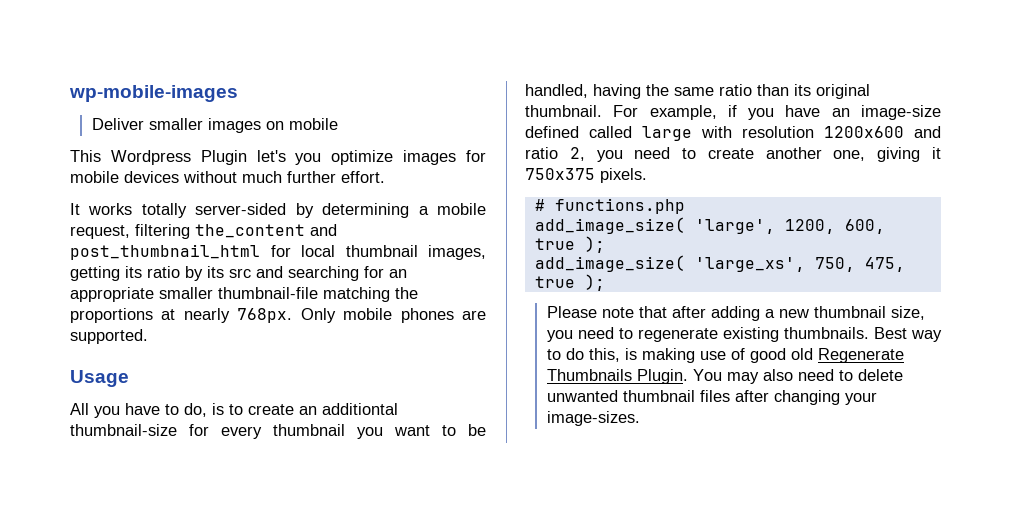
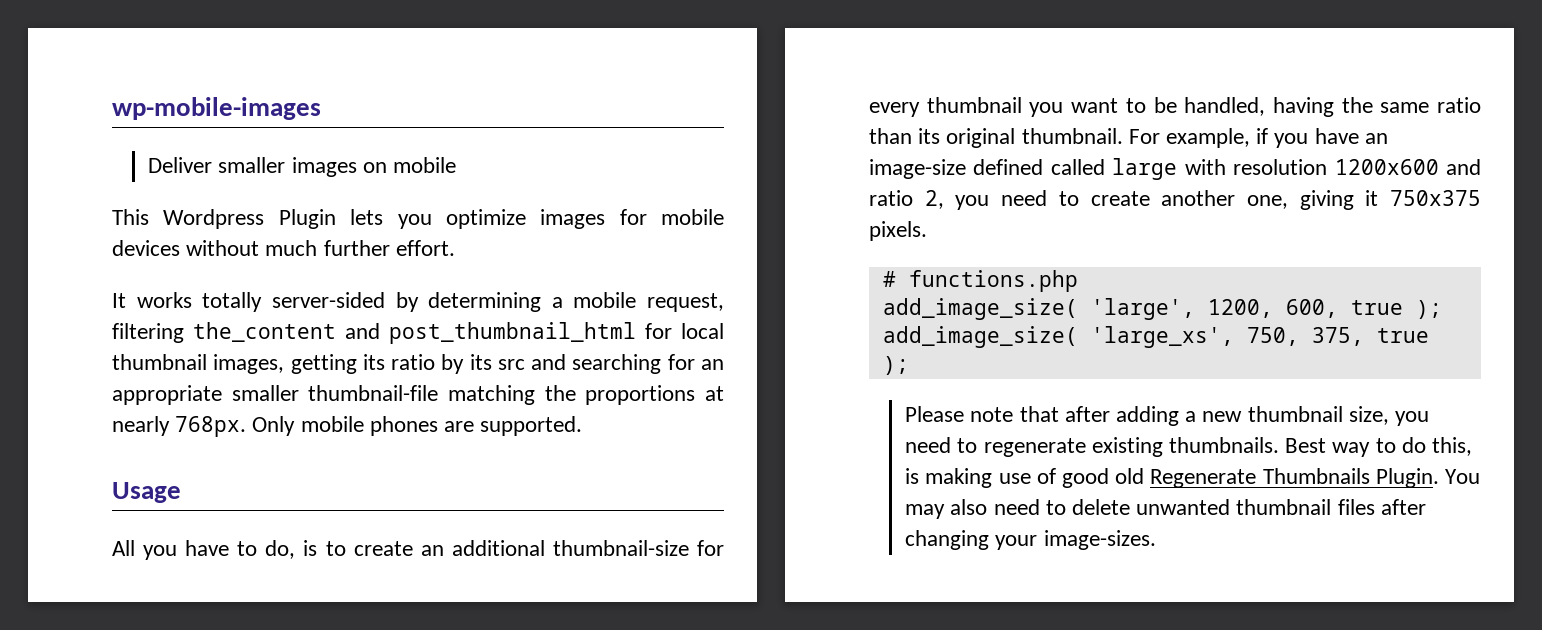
[256,150,286,162] let's -> [350,209,384,225] lets
[322,403,398,415] additiontal -> [451,540,545,556] additional
[864,257,905,272] 475, -> [1311,327,1364,346] 375,

